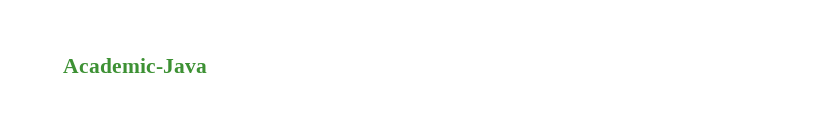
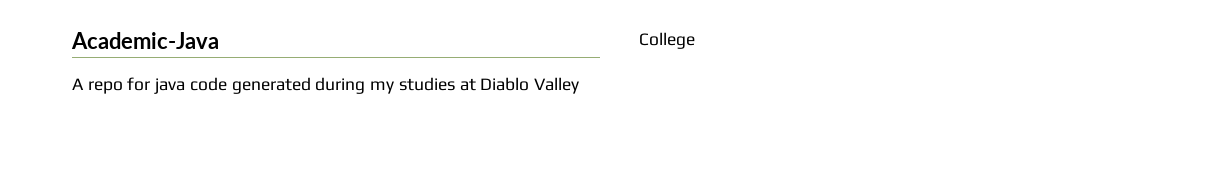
(207, 65) none -> [72,77,579,94] [639,32,695,49] // A repo for java code generated during my studies at Diablo Valley College

